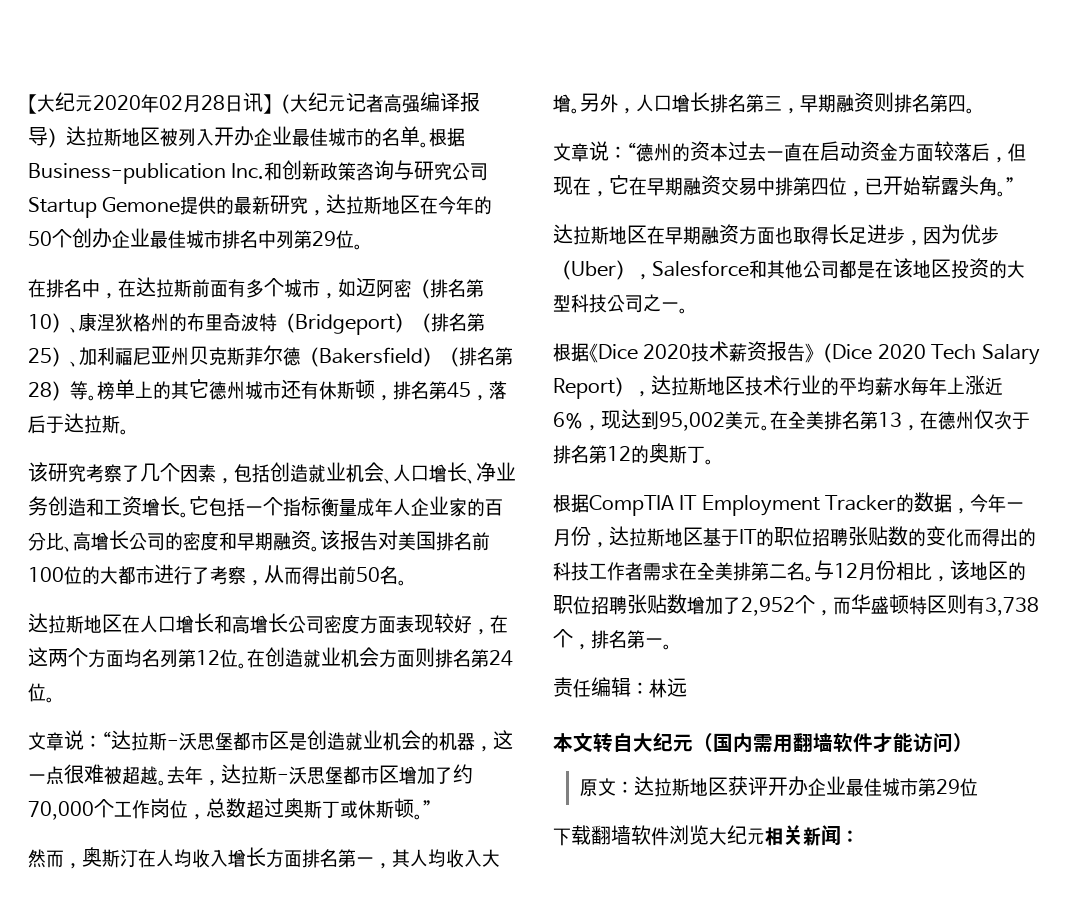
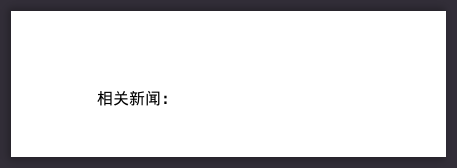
[28,92,480,114] [28,126,465,148] [28,160,489,184] [28,194,493,218] [28,228,363,250] [28,277,484,299] [28,312,485,335] [28,345,513,367] [28,379,507,401] [28,413,129,435] [28,462,516,484] [28,496,503,518] [28,530,490,552] [28,564,407,586] [28,613,508,635] [28,647,513,669] [28,683,55,703] [28,730,513,752] [28,764,473,786] [28,798,432,820] [28,847,500,869] [553,92,975,114] [553,141,1026,163] [553,175,1015,197] [553,224,999,246] [553,258,1025,280] [553,294,688,314] [553,341,1040,365] [553,375,1003,399] [553,409,1030,431] [553,443,714,465] [553,492,1025,516] [553,526,1036,548] [553,560,1026,582] [553,594,1039,616] [553,629,672,650] [553,677,687,698] [553,732,973,753] [580,776,979,797] [553,825,765,846] 【大纪元2020年02月28日讯】（大纪元记者高强编译报导）达拉斯地区被列入开办企业最佳城市的名单。根据Business-publication Inc.和创新政策咨询与研究公司Startup Gemone提供的最新研究，达拉斯地区在今年的50个创办企业最佳城市排名中列第29位。 // 在排名中，在达拉斯前面有多个城市，如迈阿密（排名第10）、康涅狄格州的布里奇波特（Bridgeport）（排名第25）、加利福尼亚州贝克斯菲尔德（Bakersfield）（排名第28）等。榜单上的其它德州城市还有休斯顿，排名第45，落后于达拉斯。 // 该研究考察了几个因素，包括创造就业机会、人口增长、净业务创造和工资增长。它包括一个指标衡量成年人企业家的百分比、高增长公司的密度和早期融资。该报告对美国排名前100位的大都市进行了考察，从而得出前50名。 // 达拉斯地区在人口增长和高增长公司密度方面表现较好，在这两个方面均名列第12位。在创造就业机会方面则排名第24位。 // 文章说：“达拉斯-沃思堡都市区是创造就业机会的机器，这一点很难被超越。去年，达拉斯-沃思堡都市区增加了约70,000个工作岗位，总数超过奥斯丁或休斯顿。” // 然而，奥斯汀在人均收入增长方面排名第一，其人均收入大增。另外，人口增长排名第三，早期融资则排名第四。 // 文章说：“德州的资本过去一直在启动资金方面较落后，但现在，它在早期融资交易中排第四位，已开始崭露头角。” // 达拉斯地区在早期融资方面也取得长足进步，因为优步（Uber），Salesforce和其他公司都是在该地区投资的大型科技公司之一。 // 根据《Dice 2020技术薪资报告》（Dice 2020 Tech Salary Report），达拉斯地区技术行业的平均薪水每年上涨近6％，现达到95,002美元。在全美排名第13，在德州仅次于排名第12的奥斯丁。 // 根据CompTIA IT Employment Tracker的数据，今年一月份，达拉斯地区基于IT的职位招聘张贴数的变化而得出的科技工作者需求在全美排第二名。与12月份相比，该地区的职位招聘张贴数增加了2,952个，而华盛顿特区则有3,738个，排名第一。 // 责任编辑：林远 // 本文转自大纪元（国内需用翻墙软件才能访问） // 原文：达拉斯地区获评开办企业最佳城市第29位 // 下载翻墙软件浏览大纪元 -> (97, 98) none

